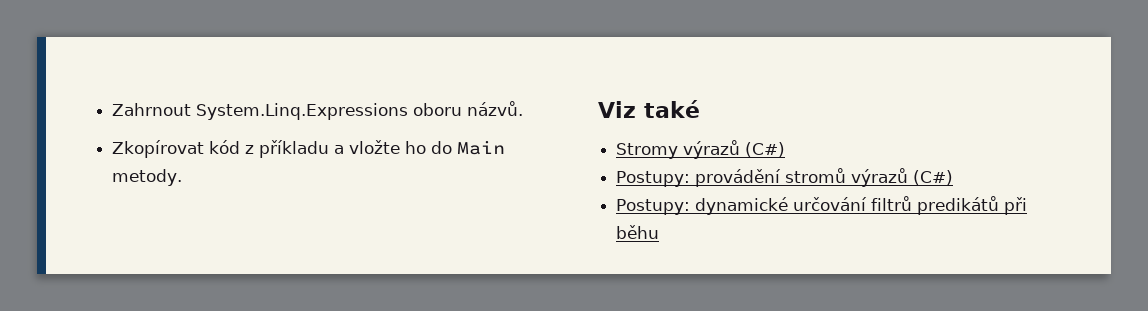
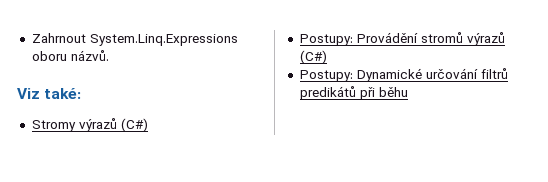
[112,140,506,158] [112,169,183,186] // Zkopírovat kód z příkladu a vložte ho do Main metody. -> (109, 55) none
[644,100,700,118] také -> [44,88,82,99] také:
[695,169,782,187] provádění -> [356,32,418,43] Provádění
[695,197,789,215] dynamické -> [356,68,422,82] Dynamické

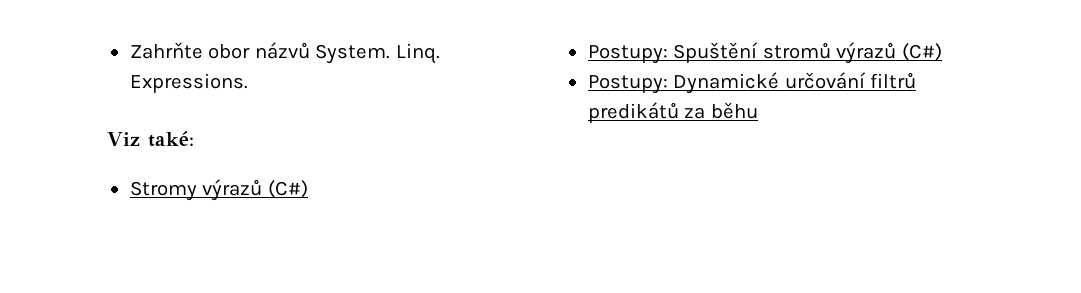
[31,33,238,46] [31,50,109,61] Zahrnout System.Linq.Expressions oboru názvů. -> [129,42,440,64] [129,73,248,93] Zahrňte obor názvů System. Linq. Expressions.
[356,32,418,43] Provádění -> [673,42,759,63] Spuštění
[359,87,375,100] při -> [684,107,706,119] za

